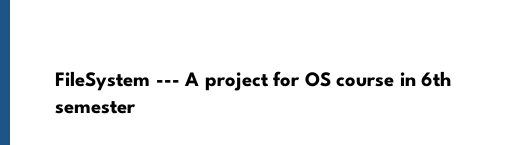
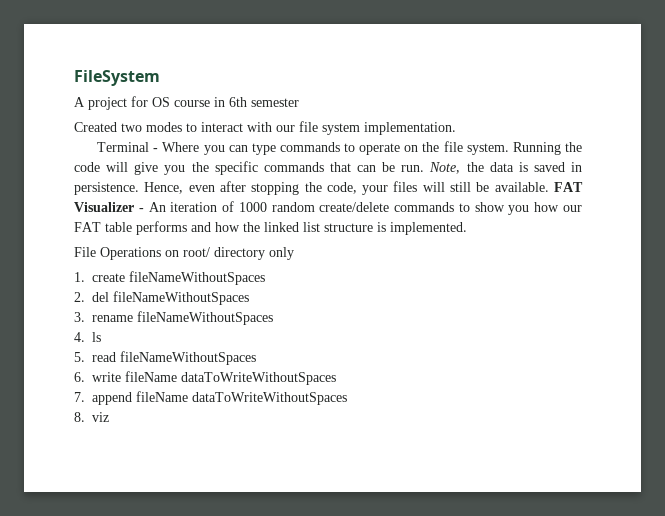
[155,80,180,86] --- -> (160, 78) //
(136, 107) none -> [74,121,456,135] [97,141,582,155] [74,161,582,175] [74,181,584,195] [74,201,582,215] [74,221,467,235] [74,247,294,260] [74,271,265,285] [74,291,249,305] [74,311,273,325] [74,332,101,342] [74,351,256,365] [74,371,336,385] [74,391,347,405] [74,412,109,422] // Created two modes to interact with our file system implementation. // Terminal - Where you can type commands to operate on the file system. Running the code will give you the specific commands that can be run. Note, the data is saved in persistence. Hence, even after stopping the code, your files will still be available. FAT Visualizer - An iteration of 1000 random create/delete commands to show you how our FAT table performs and how the linked list structure is implemented. // File Operations on root/ directory only // 1. create fileNameWithoutSpaces // 2. del fileNameWithoutSpaces // 3. rename fileNameWithoutSpaces // 4. ls // 5. read fileNameWithoutSpaces // 6. write fileName dataToWriteWithoutSpaces // 7. append fileName dataToWriteWithoutSpaces // 8. viz

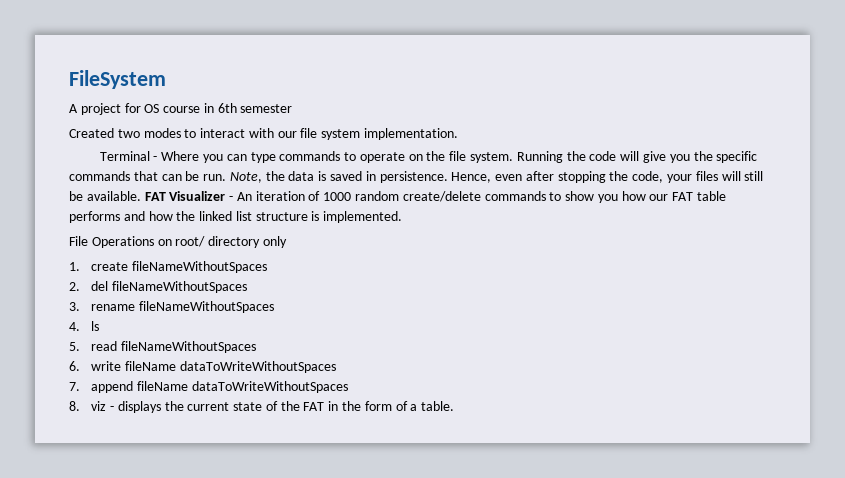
(109, 417) none -> [109,401,455,413] - displays the current state of the FAT in the form of a table.

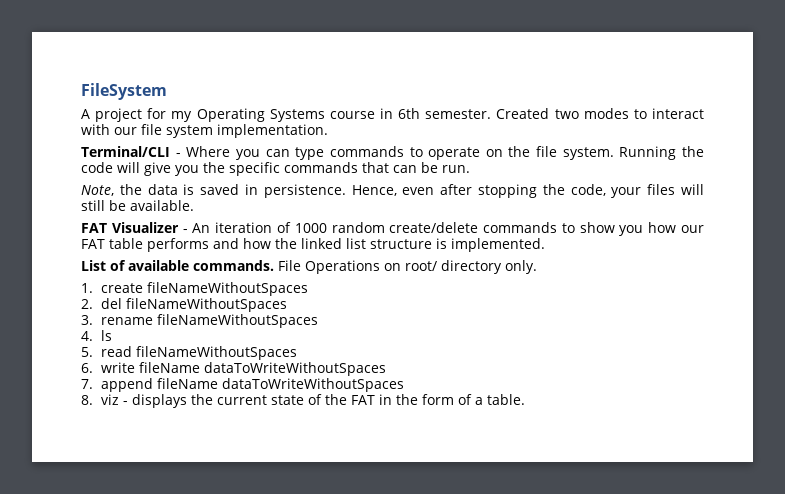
[144,104,160,113] OS -> [171,108,325,122] my Operating Systems
[240,104,293,113] semester // -> [425,109,492,119] semester.
[99,151,150,161] Terminal -> [81,146,170,157] Terminal/CLI
(227, 177) none -> (470, 169) //
(141, 196) none -> (194, 205) //
(403, 217) none -> [81,260,274,271] List of available commands.
[262,236,287,248] only -> [505,260,537,274] only.

